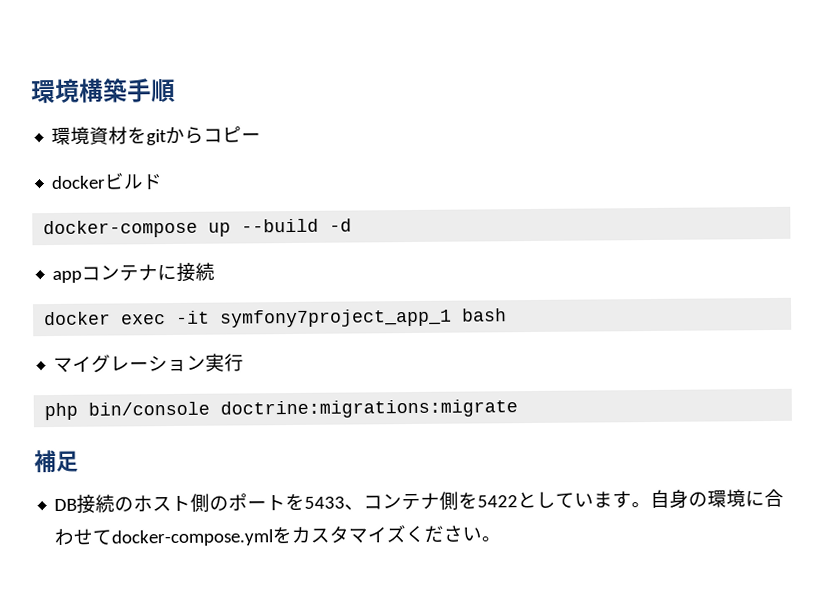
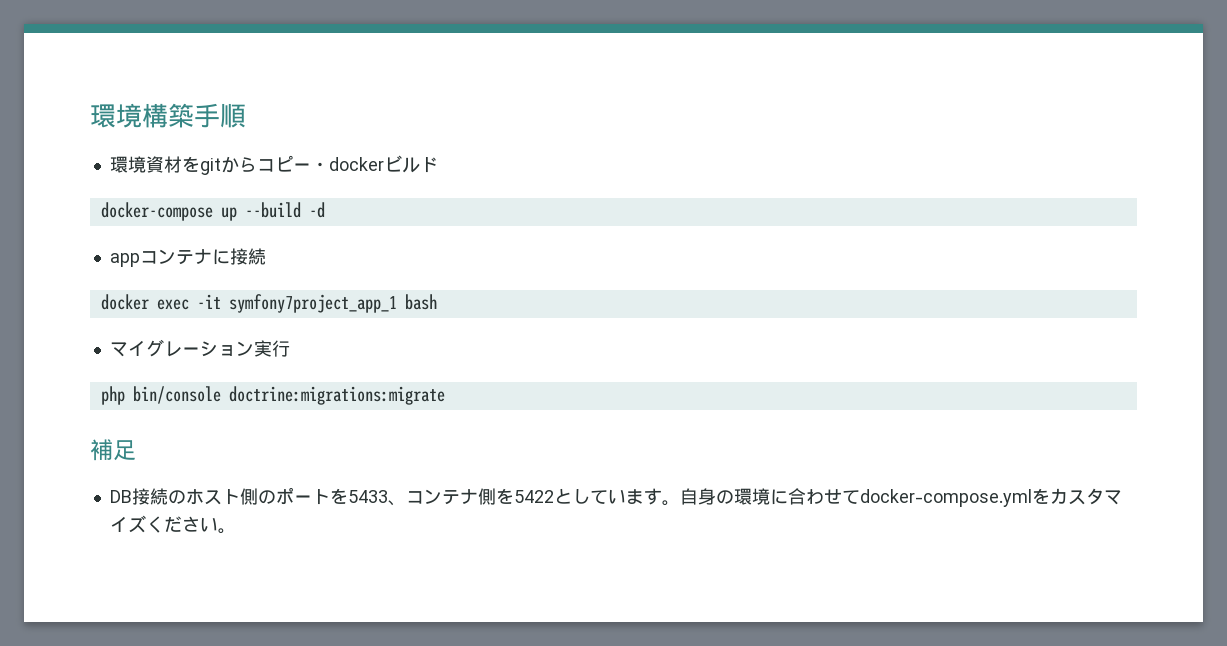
(262, 137) // -> [310,162,329,171] ・

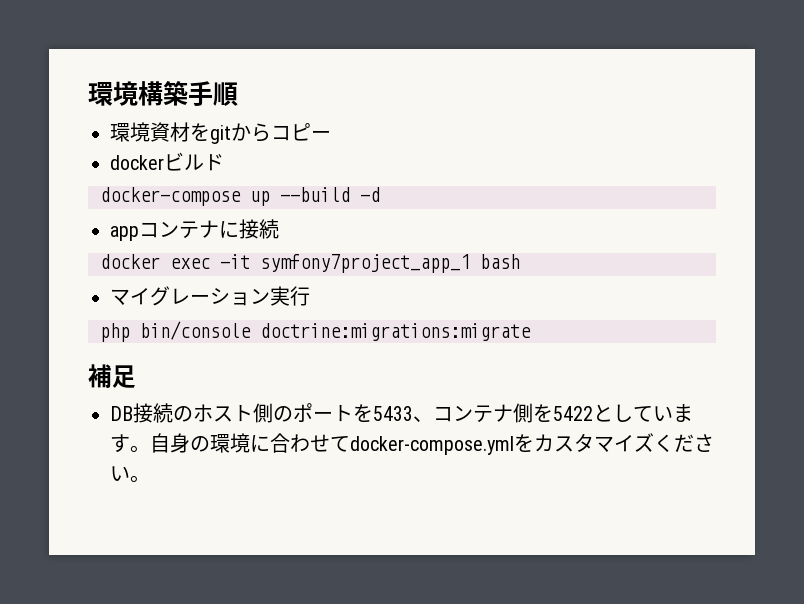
[310,162,329,171] ・ -> (331, 135) //

